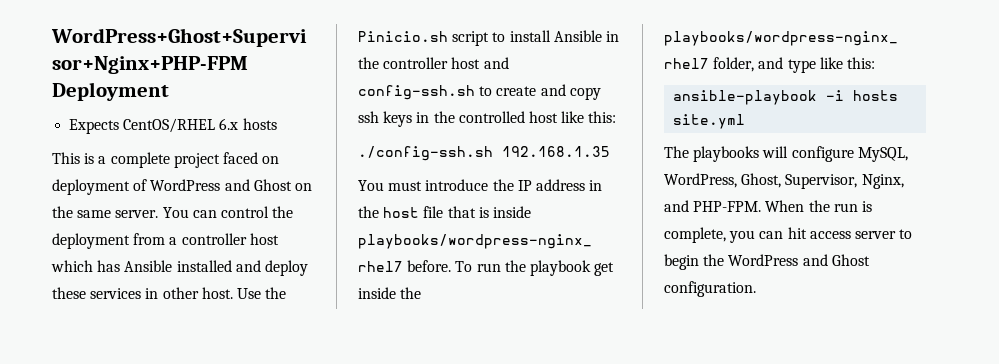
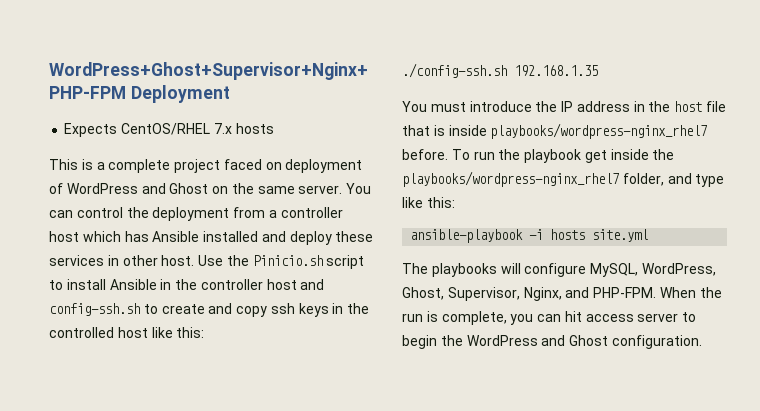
[219,118,239,130] 6.x -> [213,123,232,134] 7.x

